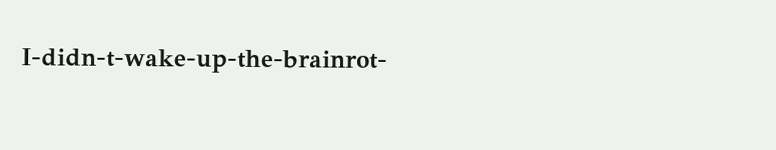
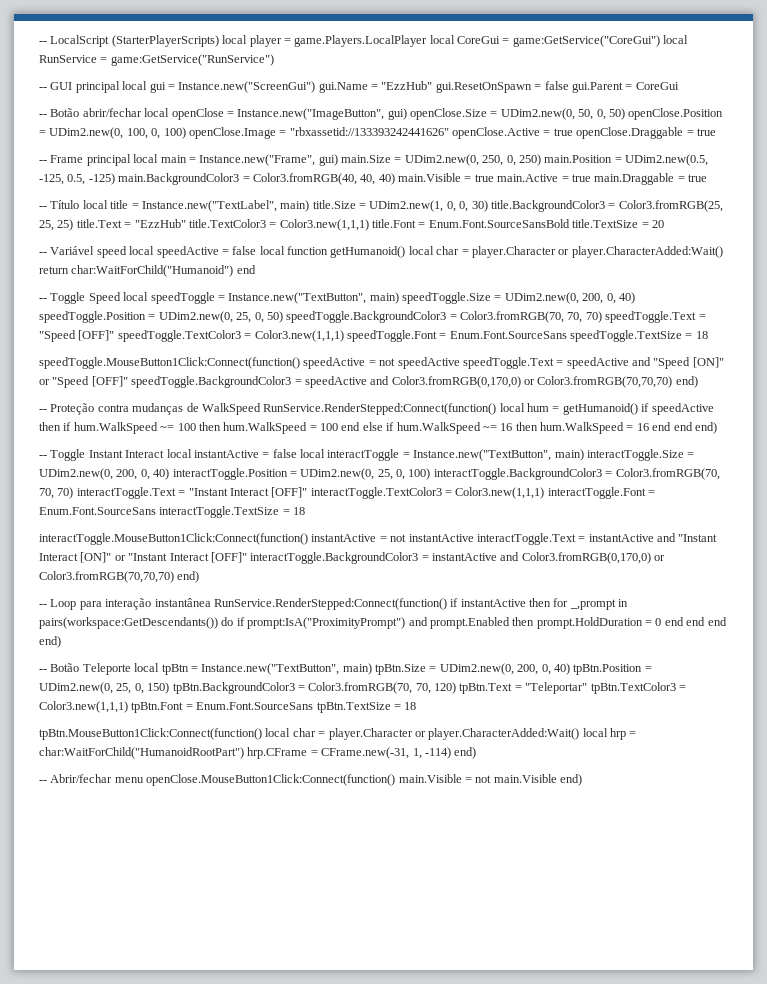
[21,48,388,74] I-didn-t-wake-up-the-brainrot- -> [39,35,689,47] [39,54,274,66] [39,81,679,93] [39,108,724,120] [39,127,716,139] [39,154,708,166] [39,173,707,185] [39,200,723,212] [39,219,664,231] [39,246,723,258] [39,265,256,277] [39,292,635,304] [39,311,706,323] [39,330,708,342] [39,357,724,369] [39,376,698,388] [39,403,714,415] [39,422,717,434] [39,449,695,461] [39,468,720,480] [39,487,656,499] [39,506,306,518] [39,533,718,545] [39,552,666,564] [39,571,200,583] [39,598,629,610] [39,617,727,629] [39,636,61,648] [39,663,652,675] [39,682,686,694] [39,701,417,713] [39,728,637,740] [39,747,477,759] [39,774,582,786] -- LocalScript (StarterPlayerScripts) local player = game.Players.LocalPlayer local CoreGui = game:GetService("CoreGui") local RunService = game:GetService("RunService") // -- GUI principal local gui = Instance.new("ScreenGui") gui.Name = "EzzHub" gui.ResetOnSpawn = false gui.Parent = CoreGui // -- Botão abrir/fechar local openClose = Instance.new("ImageButton", gui) openClose.Size = UDim2.new(0, 50, 0, 50) openClose.Position = UDim2.new(0, 100, 0, 100) openClose.Image = "rbxassetid://133393242441626" openClose.Active = true openClose.Draggable = true // -- Frame principal local main = Instance.new("Frame", gui) main.Size = UDim2.new(0, 250, 0, 250) main.Position = UDim2.new(0.5, -125, 0.5, -125) main.BackgroundColor3 = Color3.fromRGB(40, 40, 40) main.Visible = true main.Active = true main.Draggable = true // -- Título local title = Instance.new("TextLabel", main) title.Size = UDim2.new(1, 0, 0, 30) title.BackgroundColor3 = Color3.fromRGB(25, 25, 25) title.Text = "EzzHub" title.TextColor3 = Color3.new(1,1,1) title.Font = Enum.Font.SourceSansBold title.TextSize = 20 // -- Variável speed local speedActive = false local function getHumanoid() local char = player.Character or player.CharacterAdded:Wait() return char:WaitForChild("Humanoid") end // -- Toggle Speed local speedToggle = Instance.new("TextButton", main) speedToggle.Size = UDim2.new(0, 200, 0, 40) speedToggle.Position = UDim2.new(0, 25, 0, 50) speedToggle.BackgroundColor3 = Color3.fromRGB(70, 70, 70) speedToggle.Text = "Speed [OFF]" speedToggle.TextColor3 = Color3.new(1,1,1) speedToggle.Font = Enum.Font.SourceSans speedToggle.TextSize = 18 // speedToggle.MouseButton1Click:Connect(function() speedActive = not speedActive speedToggle.Text = speedActive and "Speed [ON]" or "Speed [OFF]" speedToggle.BackgroundColor3 = speedActive and Color3.fromRGB(0,170,0) or Color3.fromRGB(70,70,70) end) // -- Proteção contra mudanças de WalkSpeed RunService.RenderStepped:Connect(function() local hum = getHumanoid() if speedActive then if hum.WalkSpeed ~= 100 then hum.WalkSpeed = 100 end else if hum.WalkSpeed ~= 16 then hum.WalkSpeed = 16 end end end) // -- Toggle Instant Interact local instantActive = false local interactToggle = Instance.new("TextButton", main) interactToggle.Size = UDim2.new(0, 200, 0, 40) interactToggle.Position = UDim2.new(0, 25, 0, 100) interactToggle.BackgroundColor3 = Color3.fromRGB(70, 70, 70) interactToggle.Text = "Instant Interact [OFF]" interactToggle.TextColor3 = Color3.new(1,1,1) interactToggle.Font = Enum.Font.SourceSans interactToggle.TextSize = 18 // interactToggle.MouseButton1Click:Connect(function() instantActive = not instantActive interactToggle.Text = instantActive and "Instant Interact [ON]" or "Instant Interact [OFF]" interactToggle.BackgroundColor3 = instantActive and Color3.fromRGB(0,170,0) or Color3.fromRGB(70,70,70) end) // -- Loop para interação instantânea RunService.RenderStepped:Connect(function() if instantActive then for _,prompt in pairs(workspace:GetDescendants()) do if prompt:IsA("ProximityPrompt") and prompt.Enabled then prompt.HoldDuration = 0 end end end end) // -- Botão Teleporte local tpBtn = Instance.new("TextButton", main) tpBtn.Size = UDim2.new(0, 200, 0, 40) tpBtn.Position = UDim2.new(0, 25, 0, 150) tpBtn.BackgroundColor3 = Color3.fromRGB(70, 70, 120) tpBtn.Text = "Teleportar" tpBtn.TextColor3 = Color3.new(1,1,1) tpBtn.Font = Enum.Font.SourceSans tpBtn.TextSize = 18 // tpBtn.MouseButton1Click:Connect(function() local char = player.Character or player.CharacterAdded:Wait() local hrp = char:WaitForChild("HumanoidRootPart") hrp.CFrame = CFrame.new(-31, 1, -114) end) // -- Abrir/fechar menu openClose.MouseButton1Click:Connect(function() main.Visible = not main.Visible end)

